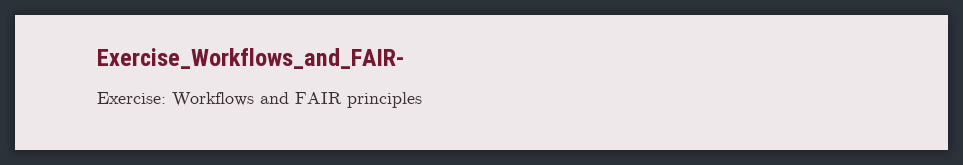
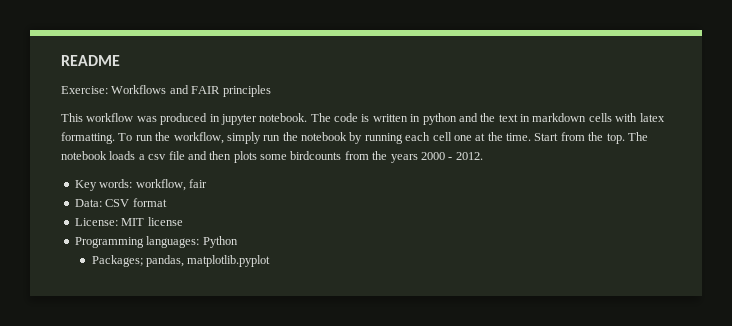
[97,48,405,69] Exercise_Workflows_and_FAIR- -> [61,55,120,66] README
(422, 100) none -> [61,113,665,125] [61,132,648,144] [61,151,483,163] [74,179,207,191] [74,198,167,207] [74,217,183,226] [74,236,238,248] [91,255,271,267] // This workflow was produced in jupyter notebook. The code is written in python and the text in markdown cells with latex formatting. To run the workflow, simply run the notebook by running each cell one at the time. Start from the top. The notebook loads a csv file and then plots some birdcounts from the years 2000 - 2012. // Key words: workflow, fair // Data: CSV format // License: MIT license // Programming languages: Python // Packages; pandas, matplotlib.pyplot

